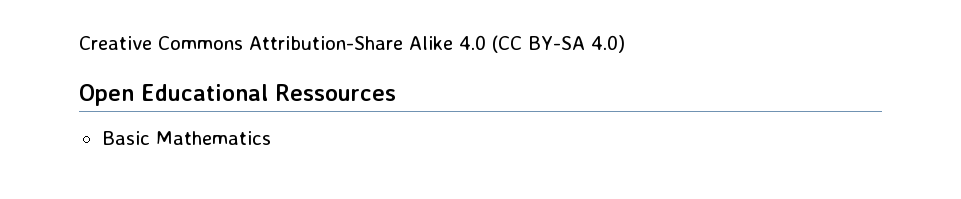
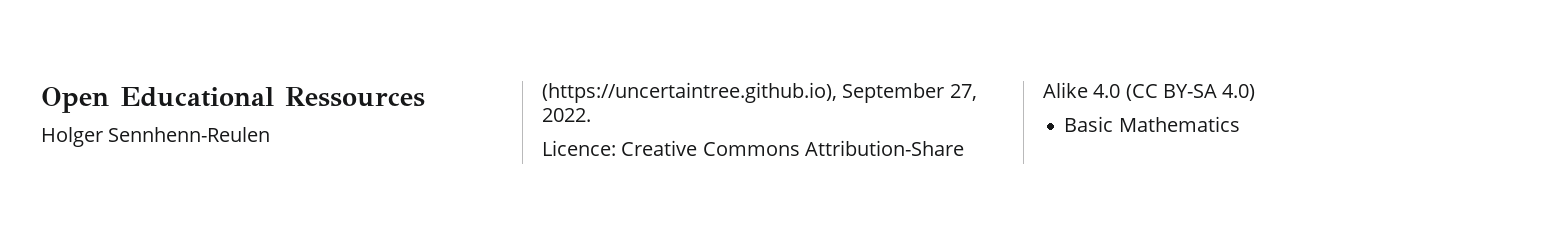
(79, 43) none -> [41,87,425,113] [41,127,271,147] [542,82,977,103] [542,108,591,122] [542,140,616,156] Open Educational Ressources // Holger Sennhenn-Reulen (https://uncertaintree.github.io), September 27, 2022. // Licence:
[79,84,396,106] // Open Educational Ressources -> (1256, 92) none

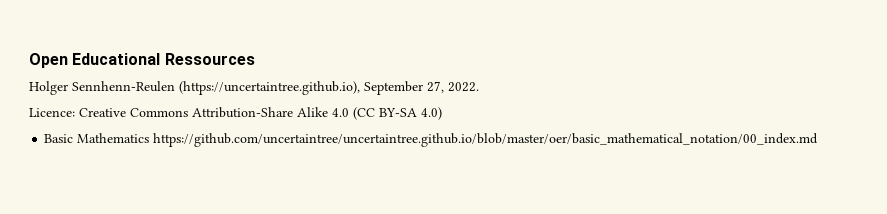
(1240, 124) none -> [153,133,819,147] https://github.com/uncertaintree/uncertaintree.github.io/blob/master/oer/basic_mathematical_notation/00_index.md

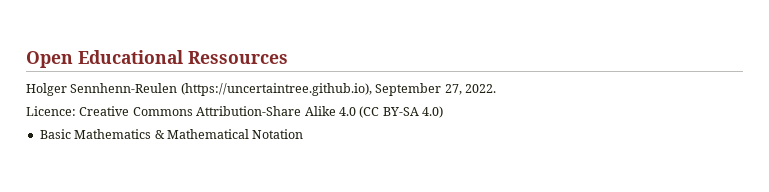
[153,133,819,147] https://github.com/uncertaintree/uncertaintree.github.io/blob/master/oer/basic_mathematical_notation/00_index.md -> [154,129,304,139] & Mathematical Notation

